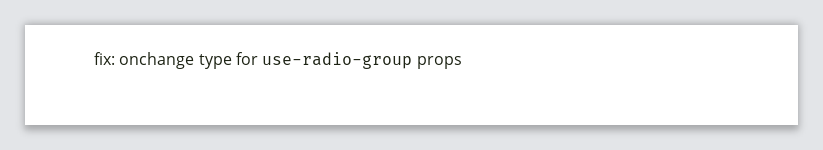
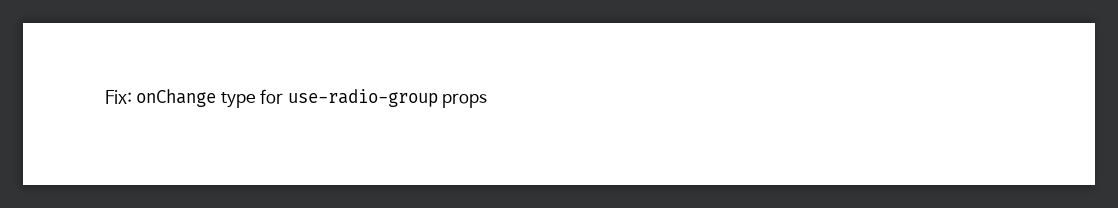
[94,52,195,69] fix: onchange -> [105,89,217,107] Fix: onChange

